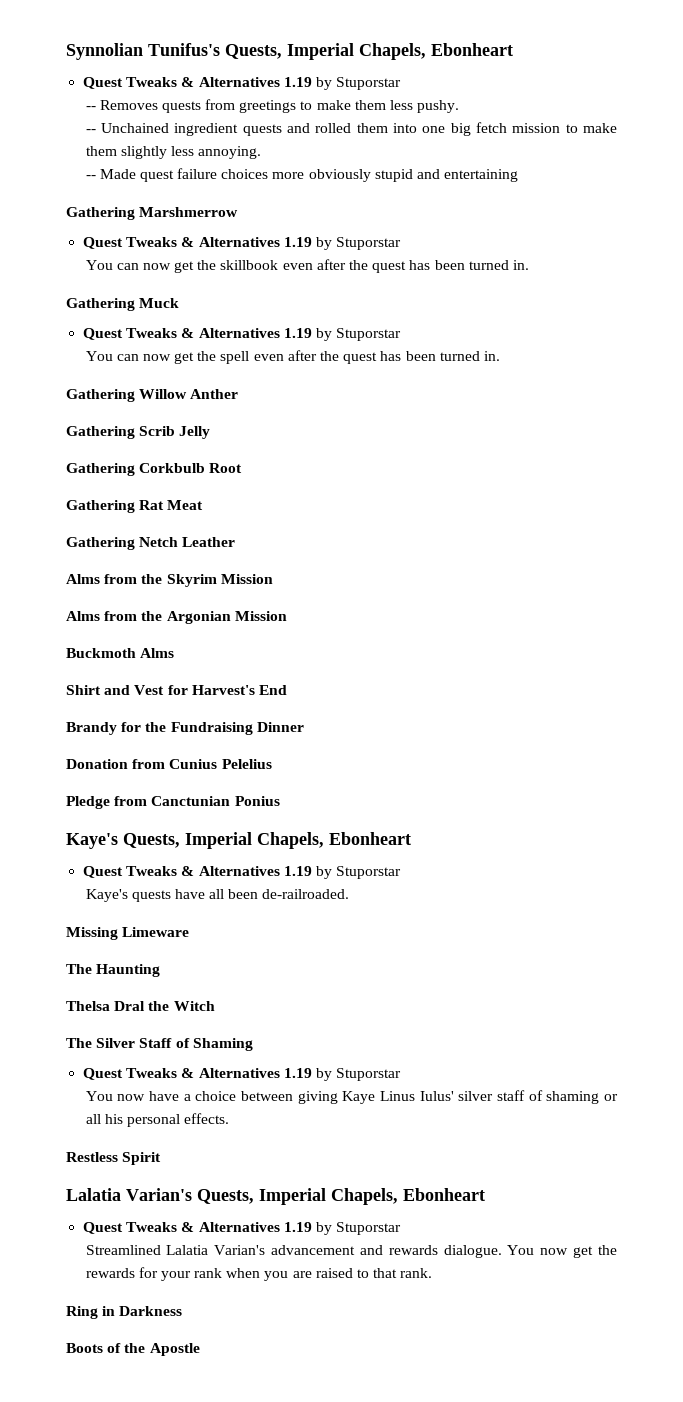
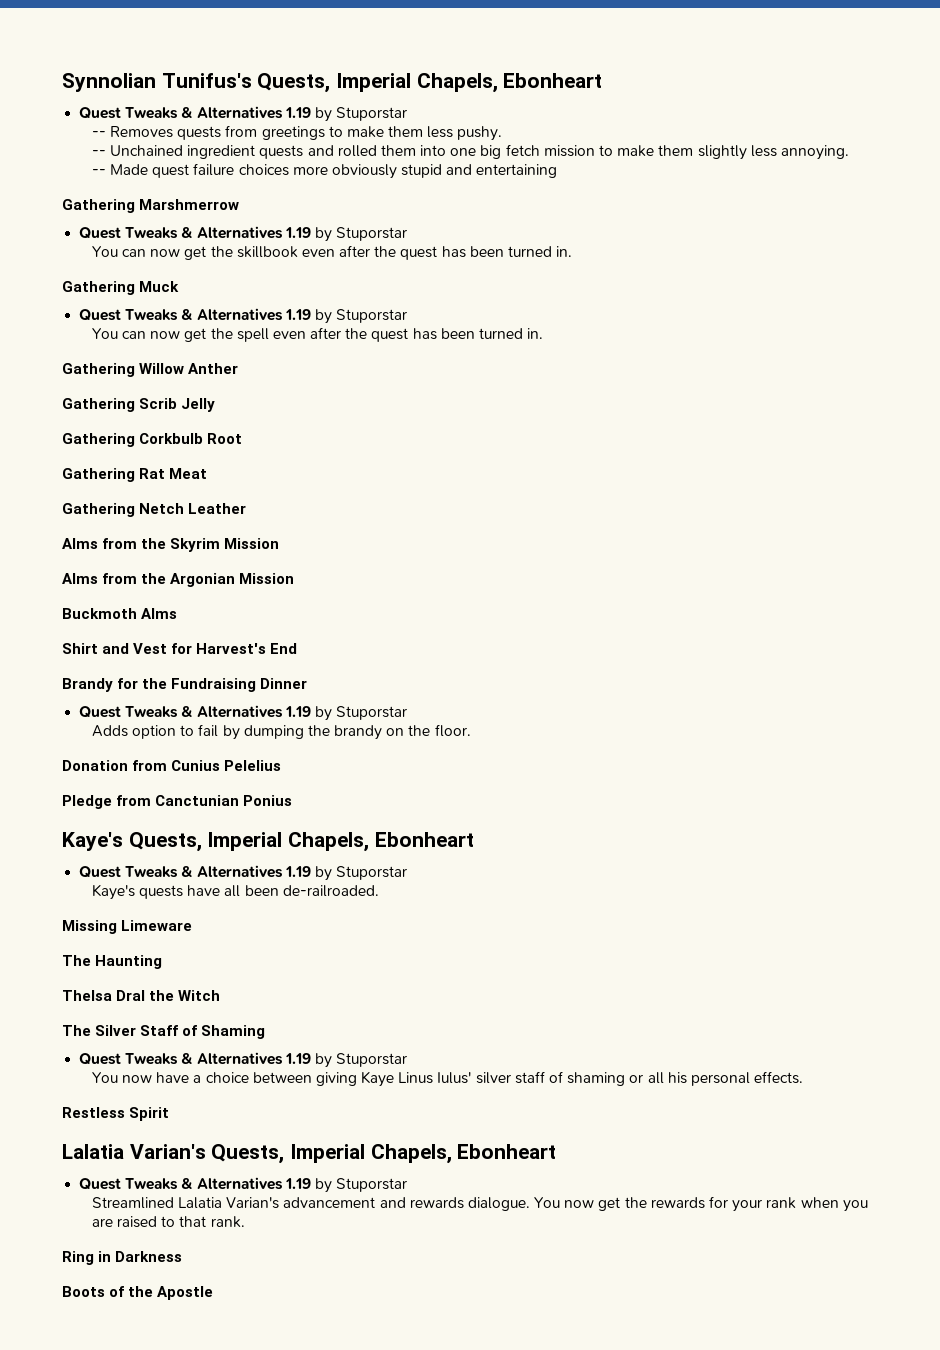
(304, 727) none -> [79,705,408,721] [91,724,471,740] // Quest Tweaks & Alternatives 1.19 by Stuporstar // Adds option to fail by dumping the brandy on the floor.

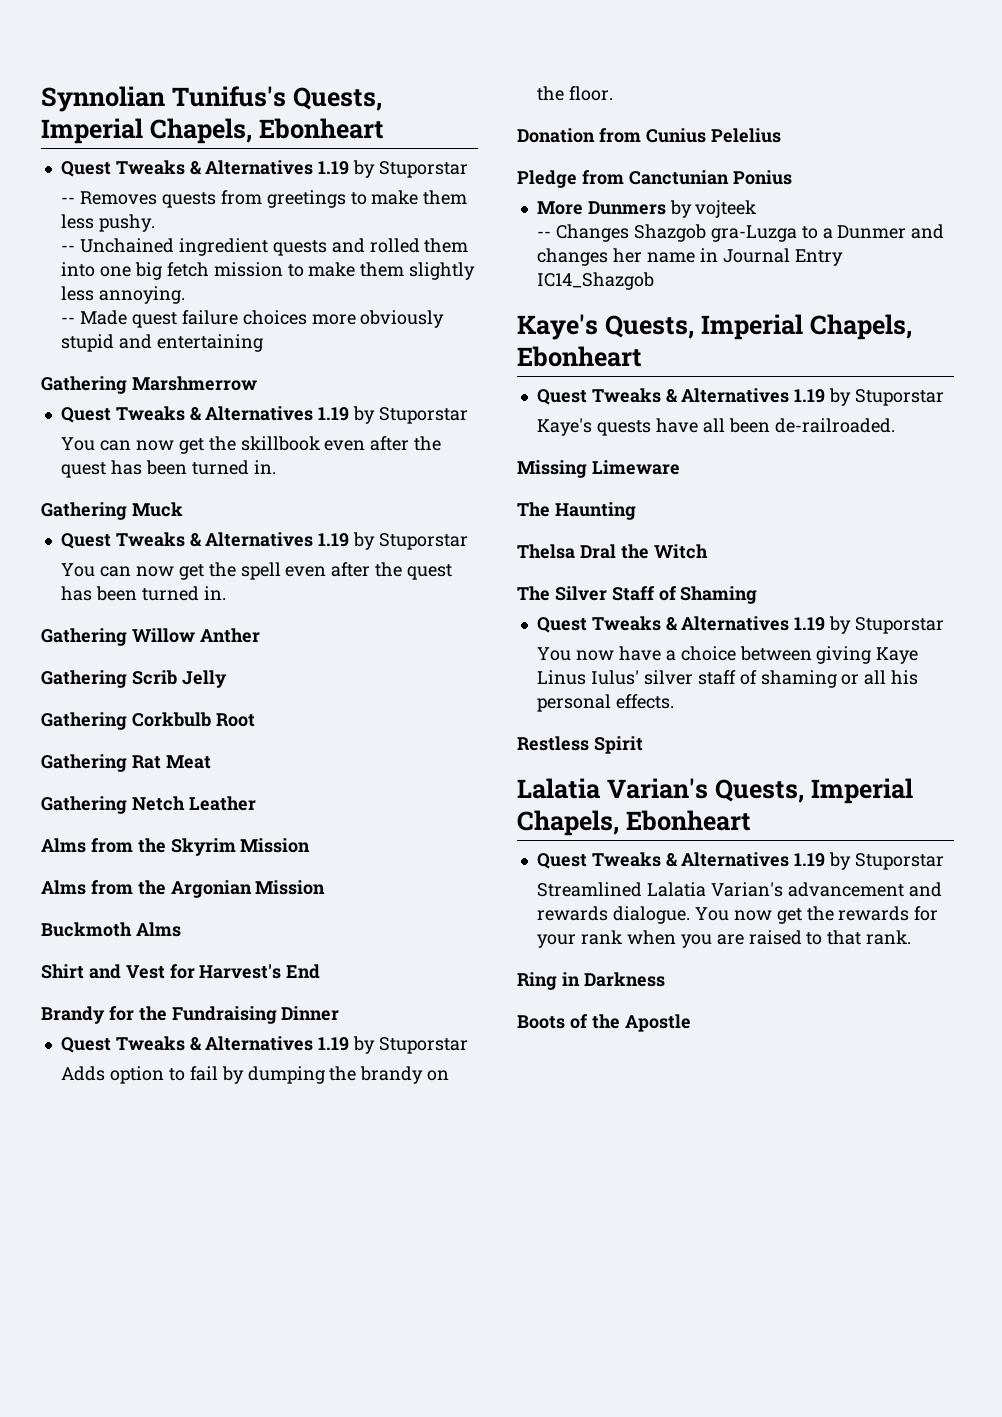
(293, 800) none -> [536,200,757,218] [537,224,945,242] [537,248,843,266] [537,272,655,290] // More Dunmers by vojteek // -- Changes Shazgob gra-Luzga to a Dunmer and changes her name in Journal Entry IC14_Shazgob

